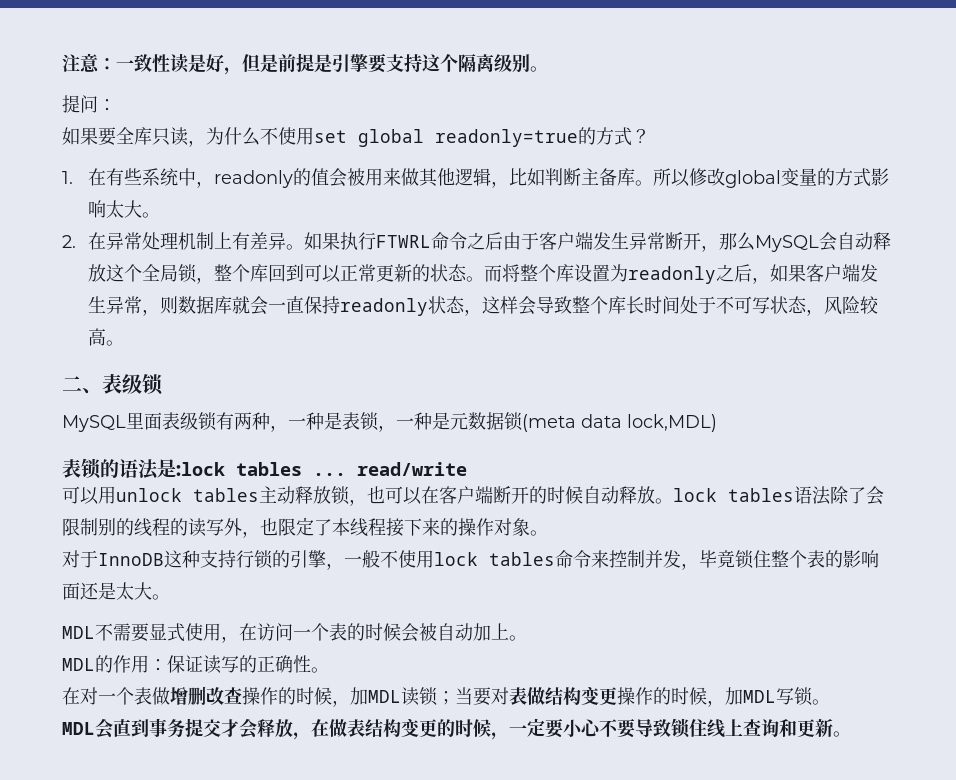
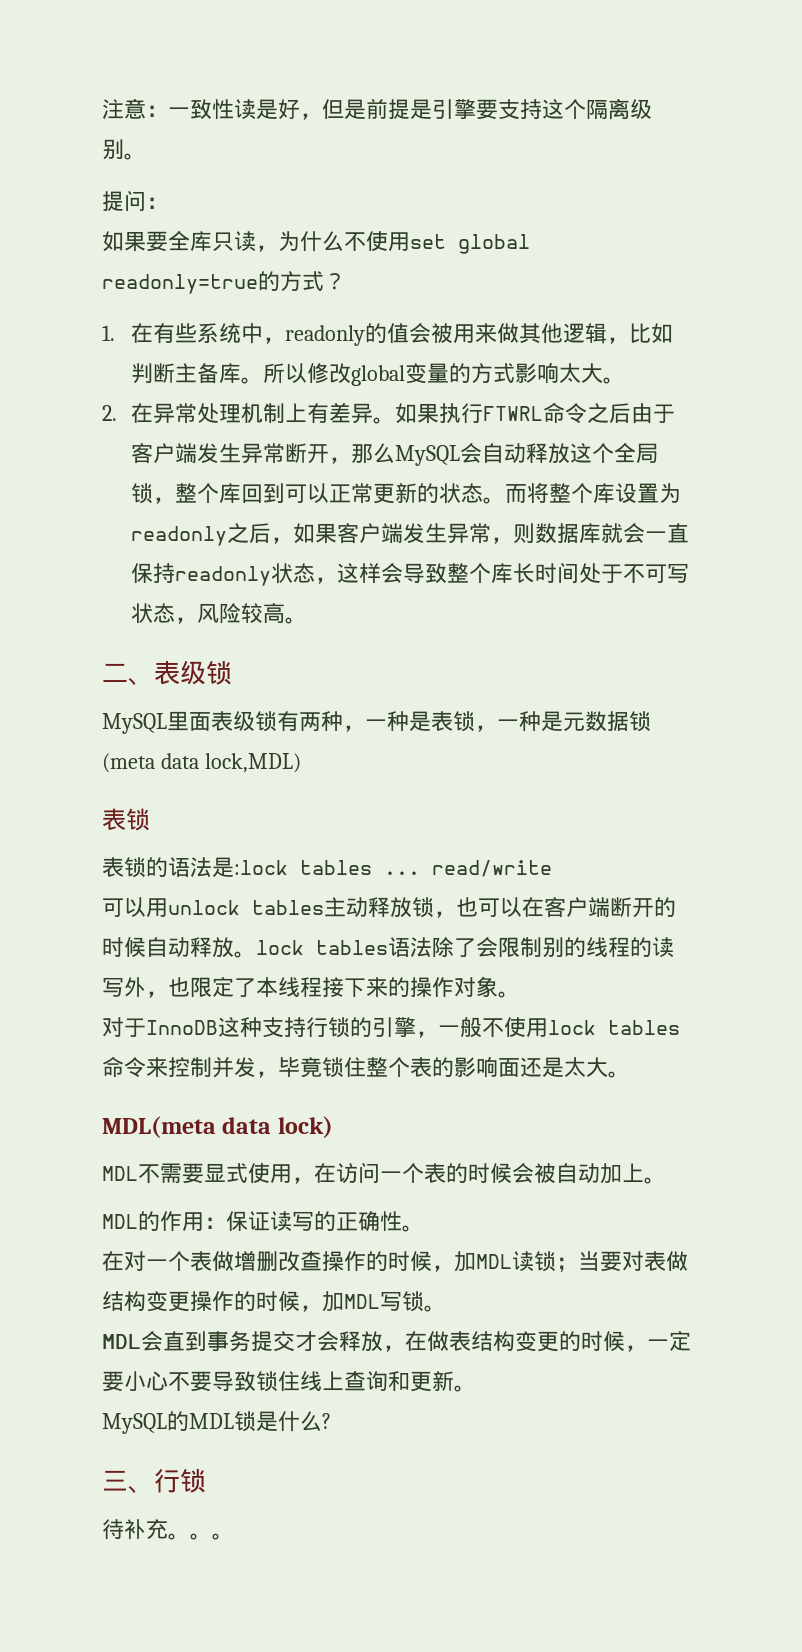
(101, 468) none -> [102,857,146,878] // 表锁
(170, 597) none -> [102,1116,333,1138] // MDL(meta data lock)
(851, 734) none -> [102,1411,331,1434] [102,1468,206,1494] [102,1519,234,1540] // MySQL的MDL锁是什么? // 三、行锁 // 待补充。。。

